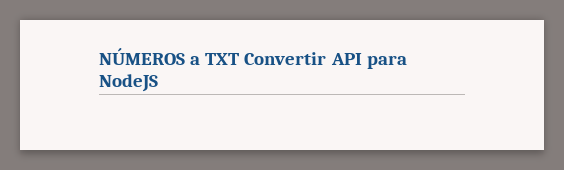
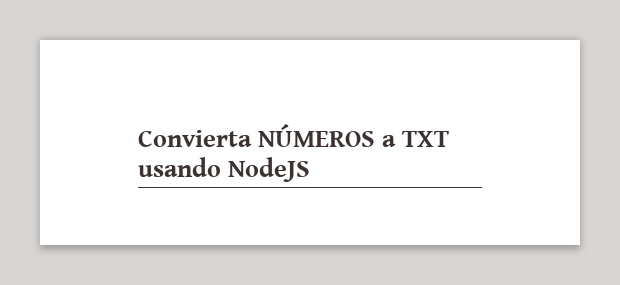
(99, 56) none -> [138,130,252,147] Convierta
[244,52,407,69] Convertir API para -> [138,157,221,177] usando

